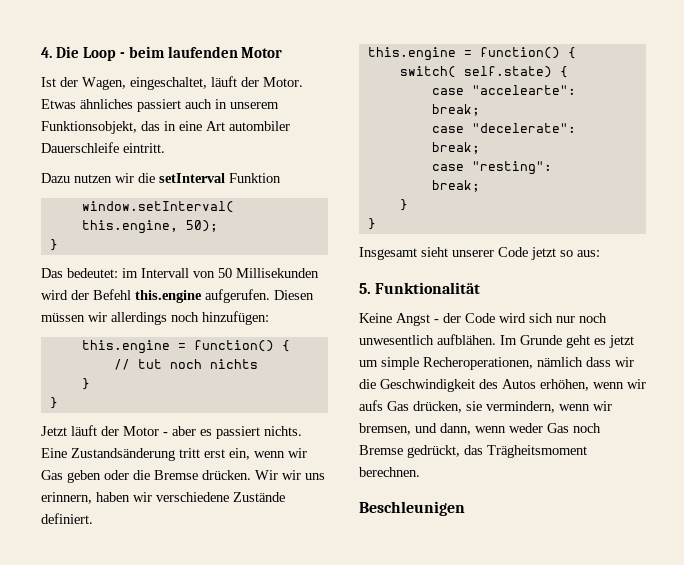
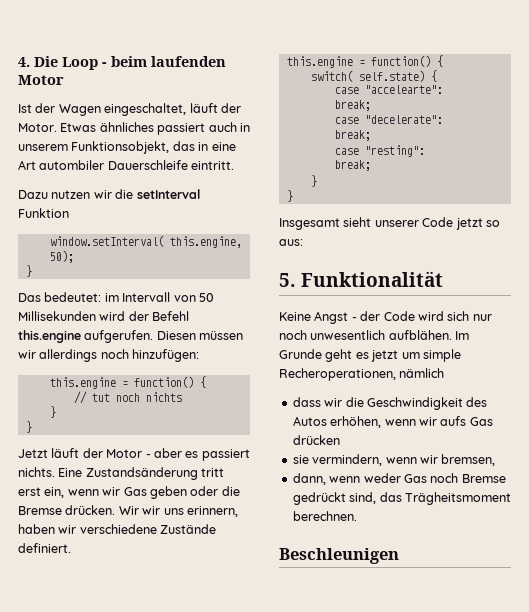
[82,77,126,90] Wagen, -> [58,104,101,116] Wagen
(583, 362) none -> (445, 373) //
[413,401,462,413] drücken, -> [292,435,340,445] drücken //
[415,423,437,433] und -> (496, 460) //
[407,445,460,458] gedrückt, -> [292,492,377,505] gedrückt sind,

